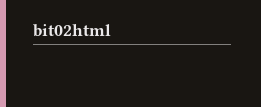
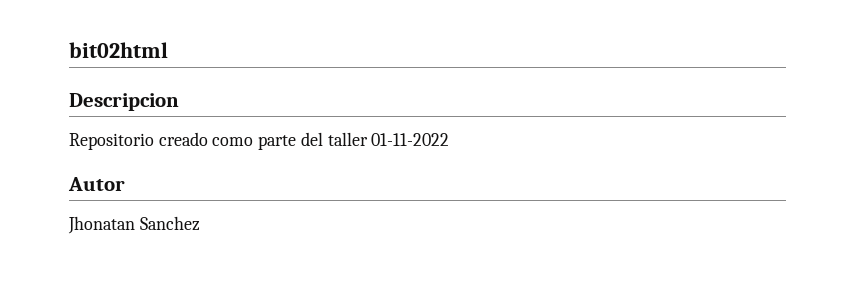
(111, 30) none -> [69,93,179,111] [69,132,450,150] [68,177,125,191] [68,216,200,234] // Descripcion // Repositorio creado como parte del taller 01-11-2022 // Autor // Jhonatan Sanchez

